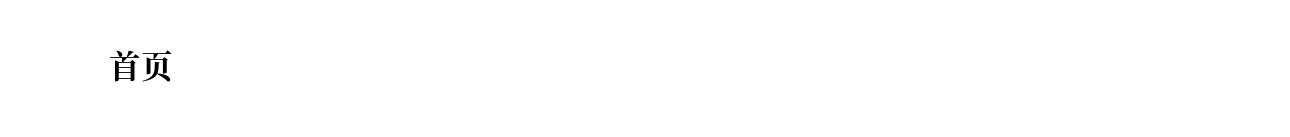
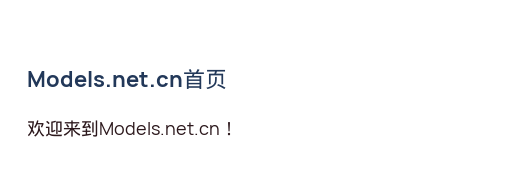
(109, 66) none -> [27,71,183,87] Models.net.cn
(173, 66) none -> [27,120,238,137] // 欢迎来到Models.net.cn！

